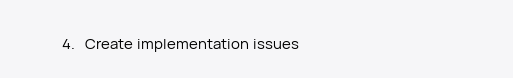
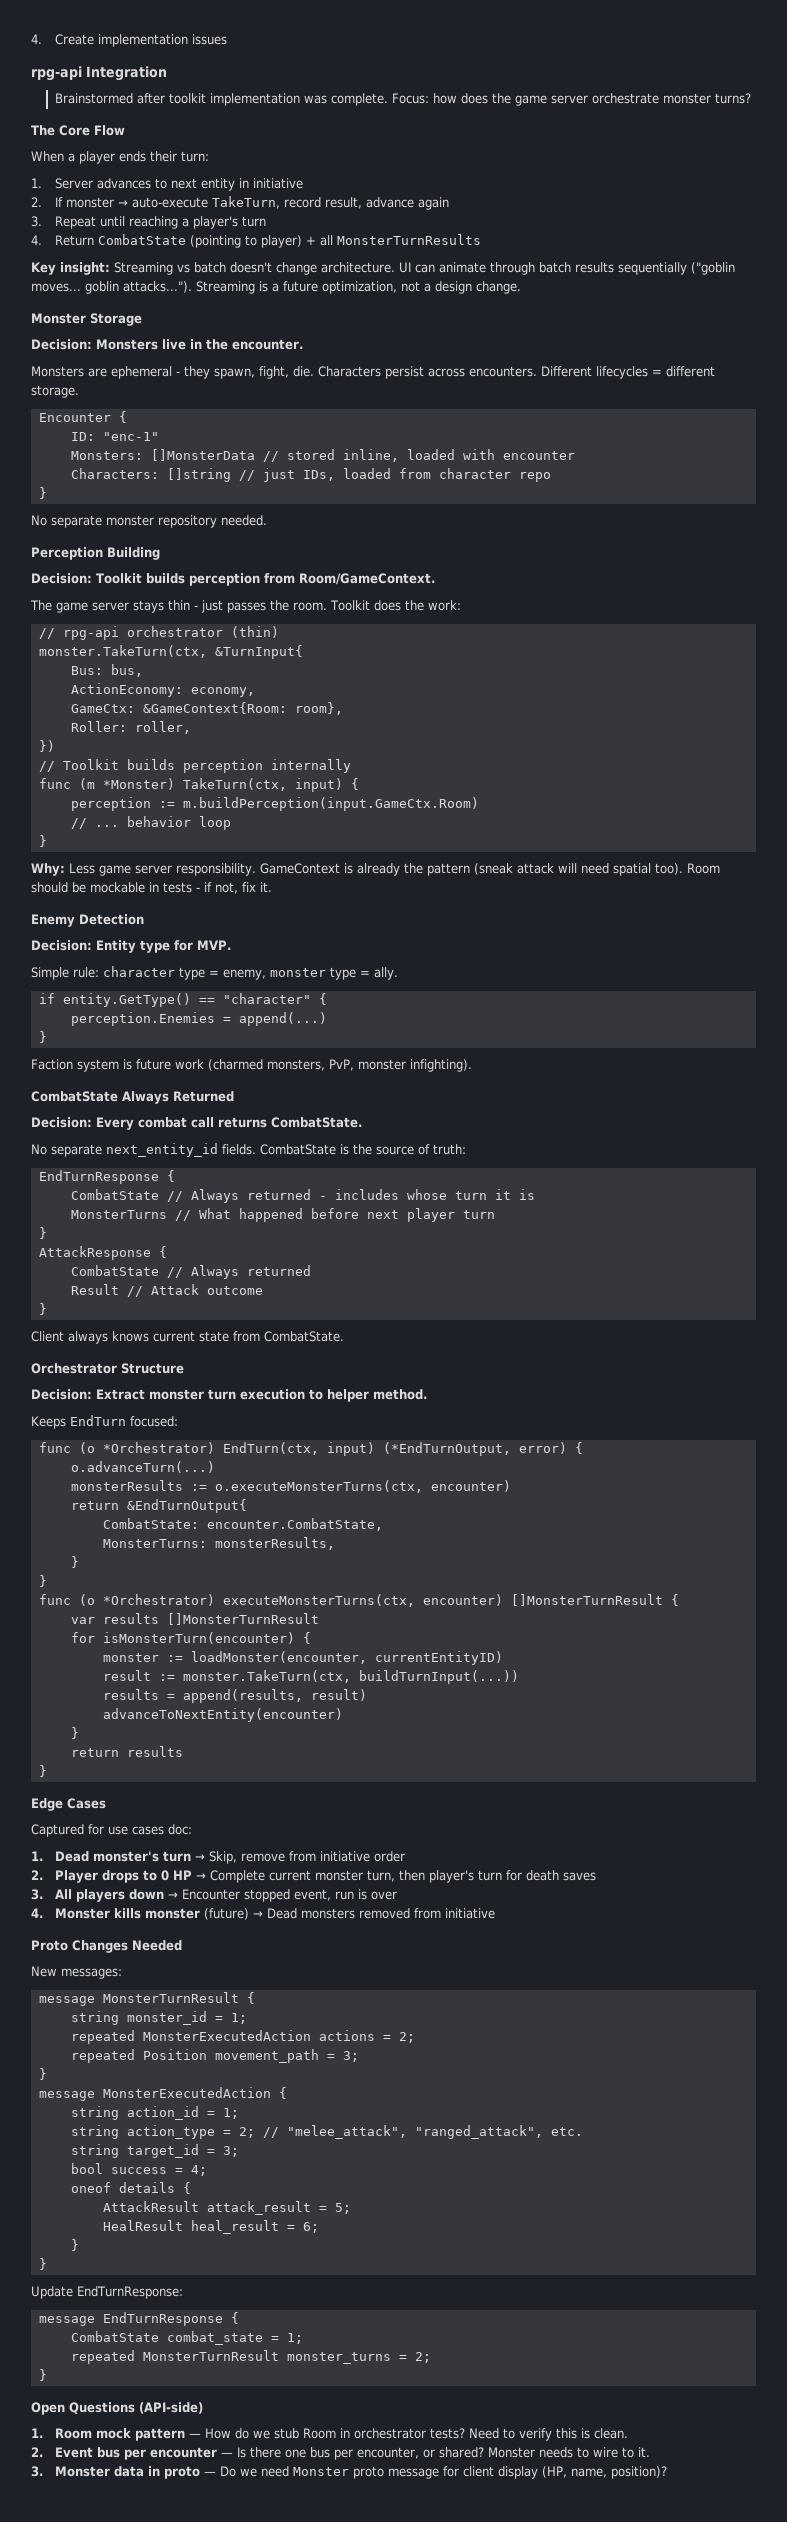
(300, 44) none -> [31,66,167,81] [54,93,751,106] [31,125,125,136] [31,151,209,164] [31,178,303,191] [31,196,449,210] [31,216,266,229] [31,234,481,248] [31,262,735,275] [31,281,521,294] [31,313,142,326] [31,339,303,350] [31,366,715,379] [31,385,79,398] [38,411,127,423] [70,432,159,441] [70,449,575,462] [70,468,551,482] [38,487,47,499] [31,515,267,528] [31,547,160,560] [31,573,435,586] [30,600,461,613] [38,626,279,640] [38,645,303,659] [70,664,143,677] [70,683,255,697] [70,702,343,715] [70,721,191,734] [38,740,55,752] [38,759,351,773] [38,778,359,792] [70,797,479,811] [70,816,231,830] [38,835,47,847] [31,863,720,876] [31,882,272,894] [31,914,144,927] [31,940,231,953] [31,966,398,980] [38,993,327,1007] [70,1012,327,1026] [38,1031,47,1043] [31,1059,472,1072] [31,1091,234,1104] [31,1117,362,1130] [31,1143,466,1157] [38,1170,175,1184] [70,1189,535,1203] [70,1208,495,1222] [38,1227,47,1239] [38,1246,167,1260] [70,1265,311,1279] [70,1284,263,1297] [38,1303,47,1315] [31,1331,344,1344] [31,1363,184,1374] [31,1389,427,1402] [31,1415,178,1429] [38,1442,583,1456] [70,1461,215,1473] [70,1480,511,1493] [70,1499,247,1513] [102,1518,383,1531] [102,1537,335,1550] [70,1556,79,1568] [38,1575,47,1587] [38,1594,679,1607] [70,1613,319,1625] [70,1632,311,1644] [102,1651,503,1665] [102,1670,519,1684] [102,1689,367,1703] [102,1708,343,1722] [70,1727,79,1739] [70,1746,183,1757] [38,1765,47,1777] [31,1798,106,1811] [31,1824,192,1837] [31,1851,405,1864] [31,1870,596,1883] [31,1889,397,1902] [31,1908,495,1920] [31,1940,182,1953] [31,1966,122,1979] [38,1992,255,2006] [70,2011,247,2025] [70,2030,415,2044] [70,2049,359,2063] [38,2068,47,2080] [38,2087,287,2101] [70,2106,239,2120] [70,2125,583,2139] [70,2144,239,2158] [70,2163,207,2176] [70,2182,191,2194] [102,2201,351,2215] [102,2220,319,2234] [70,2239,79,2251] [38,2258,47,2270] [31,2286,183,2299] [38,2312,239,2326] [70,2331,303,2345] [70,2350,431,2364] [38,2369,47,2381] [31,2402,203,2415] [31,2428,628,2441] [31,2447,650,2460] [31,2466,667,2479] // rpg-api Integration // Brainstormed after toolkit implementation was complete. Focus: how does the game server orchestrate monster turns? // The Core Flow // When a player ends their turn: // 1. Server advances to next entity in initiative // 2. If monster → auto-execute TakeTurn, record result, advance again // 3. Repeat until reaching a player's turn // 4. Return CombatState (pointing to player) + all MonsterTurnResults // Key insight: Streaming vs batch doesn't change architecture. UI can animate through batch results sequentially ("goblin moves... goblin attacks..."). Streaming is a future optimization, not a design change. // Monster Storage // Decision: Monsters live in the encounter. // Monsters are ephemeral - they spawn, fight, die. Characters persist across encounters. Different lifecycles = different storage. // Encounter { // ID: "enc-1" // Monsters: []MonsterData // stored inline, loaded with encounter // Characters: []string // just IDs, loaded from character repo // } // No separate monster repository needed. // Perception Building // Decision: Toolkit builds perception from Room/GameContext. // The game server stays thin - just passes the room. Toolkit does the work: // // rpg-api orchestrator (thin) // monster.TakeTurn(ctx, &TurnInput{ // Bus: bus, // ActionEconomy: economy, // GameCtx: &GameContext{Room: room}, // Roller: roller, // }) // // Toolkit builds perception internally // func (m *Monster) TakeTurn(ctx, input) { // perception := m.buildPerception(input.GameCtx.Room) // // ... behavior loop // } // Why: Less game server responsibility. GameContext is already the pattern (sneak attack will need spatial too). Room should be mockable in tests - if not, fix it. // Enemy Detection // Decision: Entity type for MVP. // Simple rule: character type = enemy, monster type = ally. // if entity.GetType() == "character" { // perception.Enemies = append(...) // } // Faction system is future work (charmed monsters, PvP, monster infighting). // CombatState Always Returned // Decision: Every combat call returns CombatState. // No separate next_entity_id fields. CombatState is the source of truth: // EndTurnResponse { // CombatState // Always returned - includes whose turn it is // MonsterTurns // What happened before next player turn // } // AttackResponse { // CombatState // Always returned // Result // Attack outcome // } // Client always knows current state from CombatState. // Orchestrator Structure // Decision: Extract monster turn execution to helper method. // Keeps EndTurn focused: // func (o *Orchestrator) EndTurn(ctx, input) (*EndTurnOutput, error) { // o.advanceTurn(...) // monsterResults := o.executeMonsterTurns(ctx, encounter) // return &EndTurnOutput{ // CombatState: encounter.CombatState, // MonsterTurns: monsterResults, // } // } // func (o *Orchestrator) executeMonsterTurns(ctx, encounter) []MonsterTurnResult { // var results []MonsterTurnResult // for isMonsterTurn(encounter) { // monster := loadMonster(encounter, currentEntityID) // result := monster.TakeTurn(ctx, buildTurnInput(...)) // results = append(results, result) // advanceToNextEntity(encounter) // } // return results // } // Edge Cases // Captured for use cases doc: // 1. Dead monster's turn → Skip, remove from initiative order // 2. Player drops to 0 HP → Complete current monster turn, then player's turn for death saves // 3. All players down → Encounter stopped event, run is over // 4. Monster kills monster (future) → Dead monsters removed from initiative // Proto Changes Needed // New messages: // message MonsterTurnResult { // string monster_id = 1; // repeated MonsterExecutedAction actions = 2; // repeated Position movement_path = 3; // } // message MonsterExecutedAction { // string action_id = 1; // string action_type = 2; // "melee_attack", "ranged_attack", etc. // string target_id = 3; // bool success = 4; // oneof details { // AttackResult attack_result = 5; // HealResult heal_result = 6; // } // } // Update EndTurnResponse: // message EndTurnResponse { // CombatState combat_state = 1; // repeated MonsterTurnResult monster_turns = 2; // } // Open Questions (API-side) // 1. Room mock pattern — How do we stub Room in orchestrator tests? Need to verify this is clean. // 2. Event bus per encounter — Is there one bus per encounter, or shared? Monster needs to wire to it. // 3. Monster data in proto — Do we need Monster proto message for client display (HP, name, position)?

